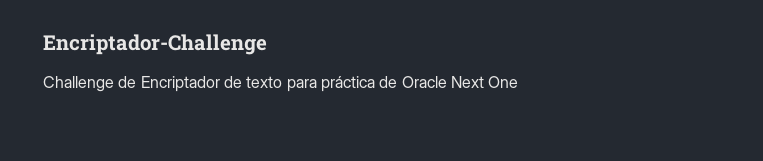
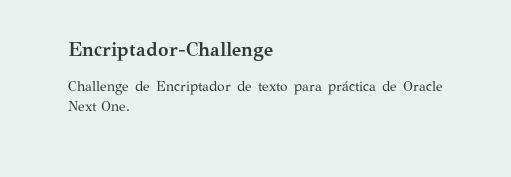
[488,76,519,88] One -> [101,101,130,111] One.

